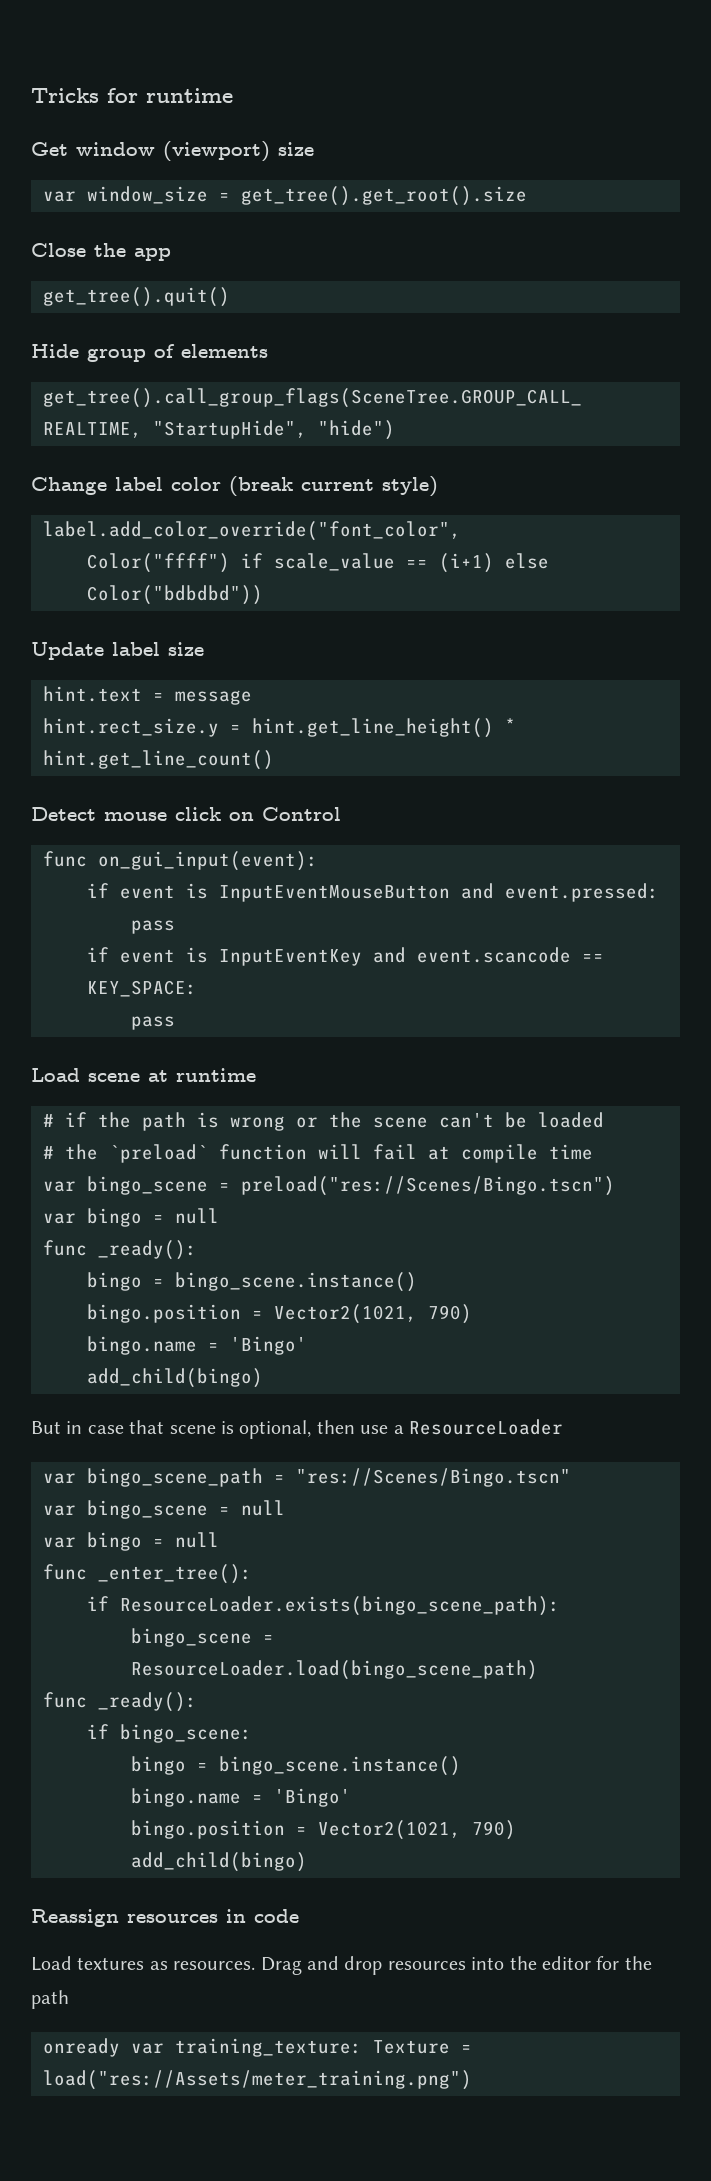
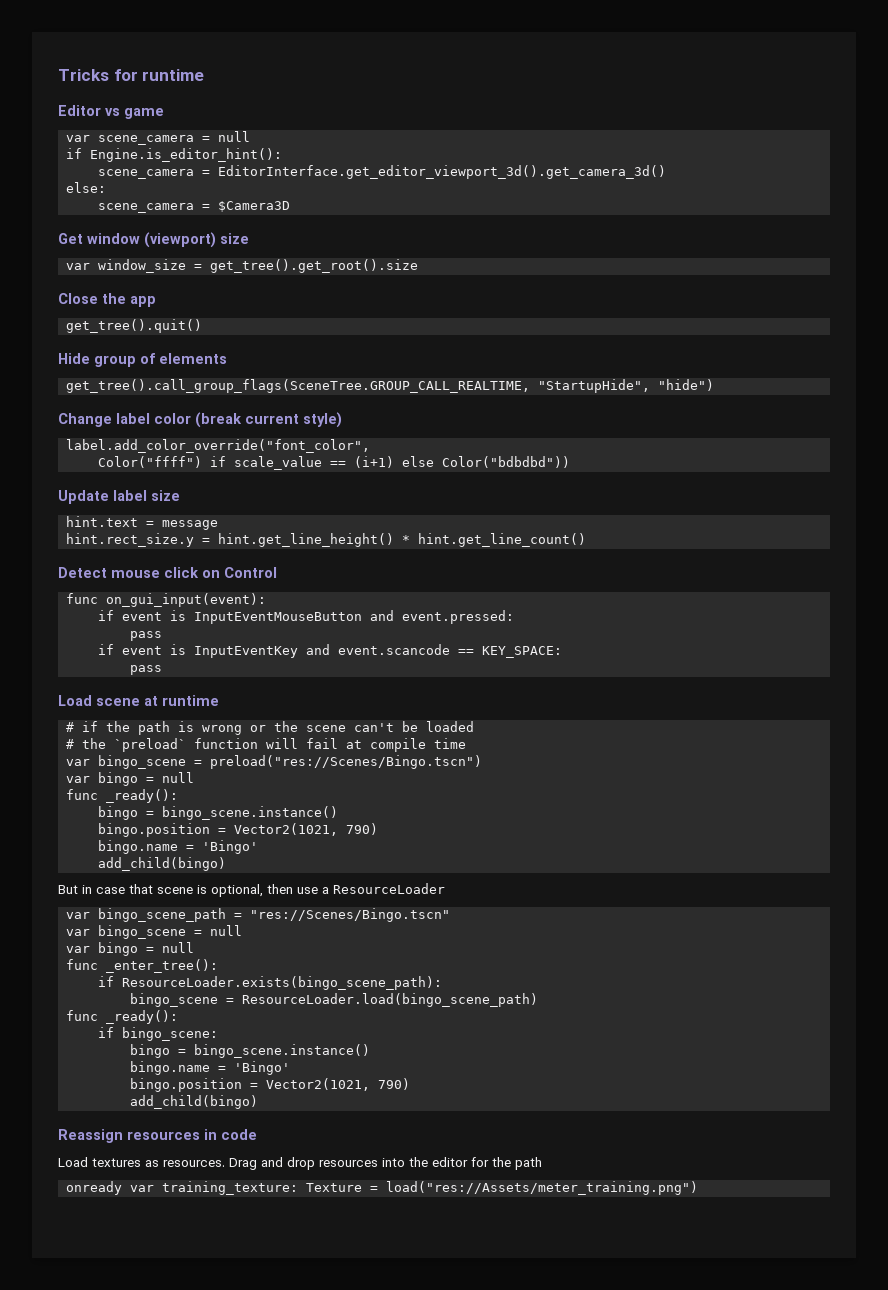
(233, 95) none -> [58,105,164,119] [66,131,251,145] [66,148,283,162] [98,165,667,179] [66,182,107,193] [98,201,291,213] // Editor vs game // var scene_camera = null // if Engine.is_editor_hint(): // scene_camera = EditorInterface.get_editor_viewport_3d().get_camera_3d() // else: // scene_camera = $Camera3D

